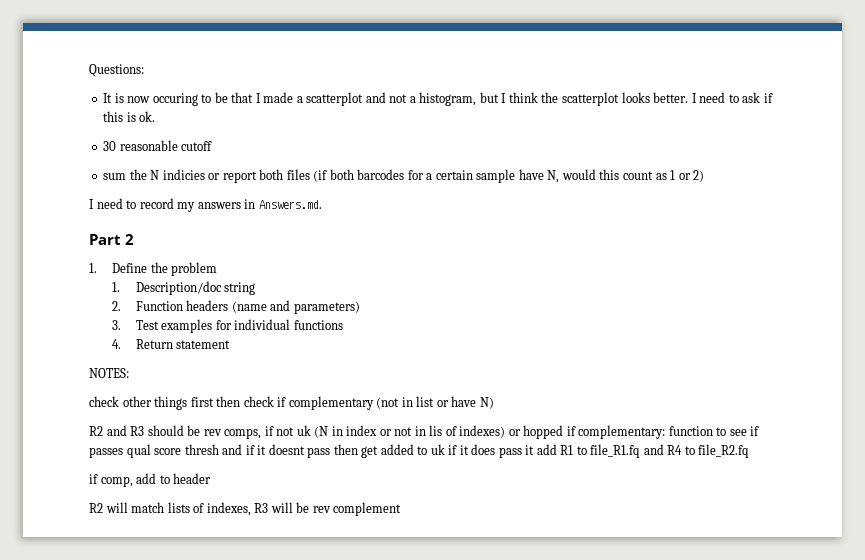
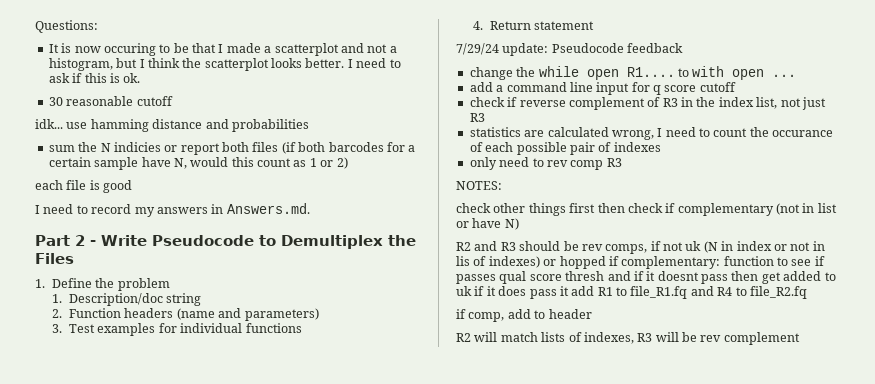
(213, 146) none -> [35,119,309,132] // idk... use hamming distance and probabilities
(705, 176) none -> [35,180,133,193] // each file is good
(134, 239) none -> [90,235,416,249] [35,253,74,264] - Write Pseudocode to Demultiplex the Files
(231, 344) none -> [456,43,684,56] [469,66,797,80] [469,82,736,95] [469,97,826,110] [469,113,485,122] [469,127,834,140] [469,142,661,155] [469,157,622,170] // 7/29/24 update: Pseudocode feedback // change the while open R1.... to with open ... // add a command line input for q score cutoff // check if reverse complement of R3 in the index list, not just R3 // statistics are calculated wrong, I need to count the occurance of each possible pair of indexes // only need to rev comp R3

